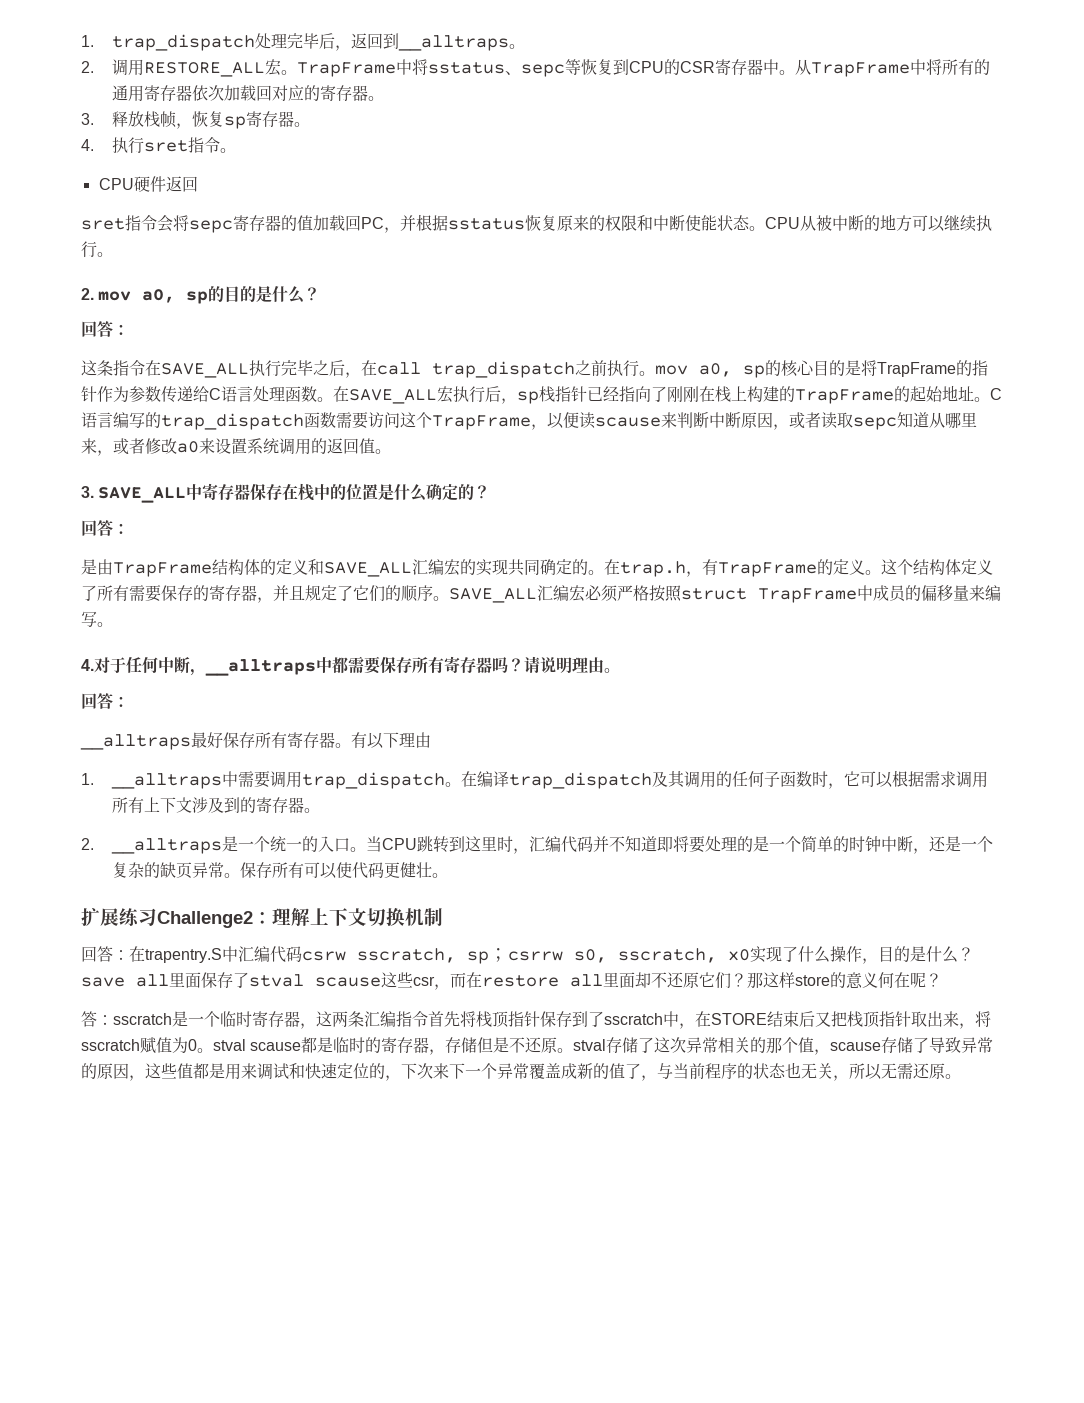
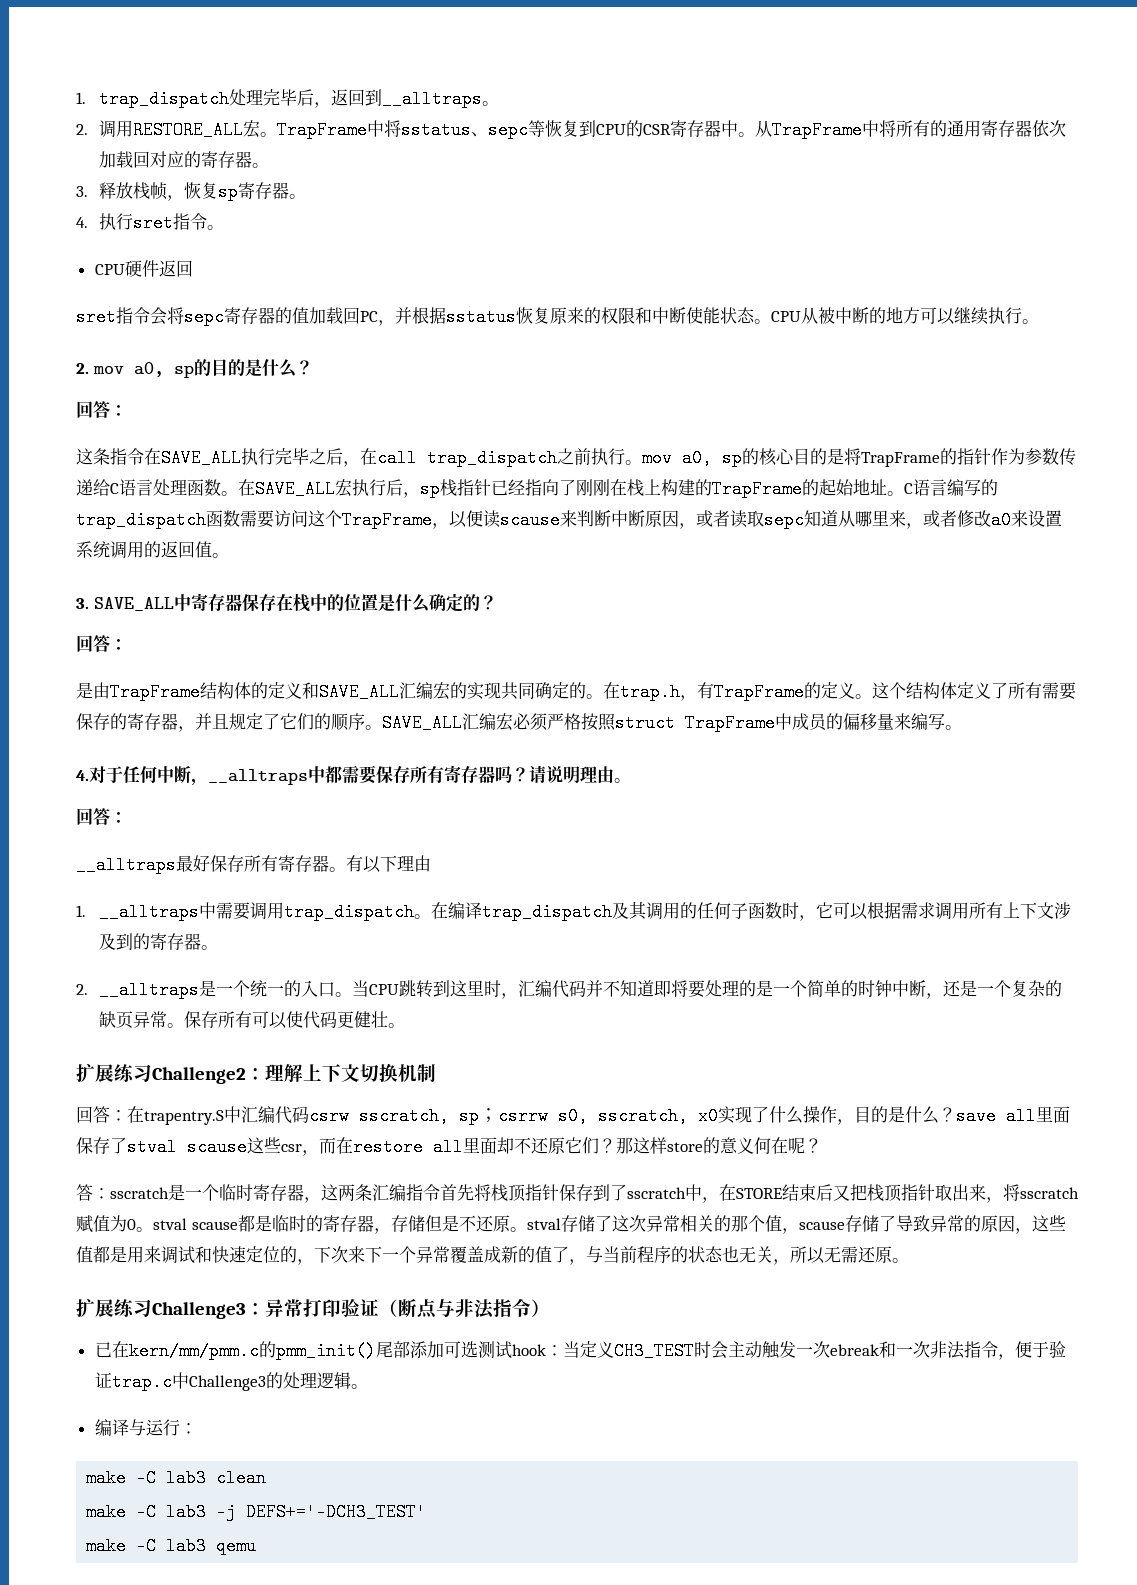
(961, 1076) none -> [76,1298,550,1319] [94,1341,1066,1360] [94,1372,368,1391] [94,1419,197,1436] [86,1469,267,1487] [86,1503,427,1521] [86,1537,257,1555] // 扩展练习Challenge3：异常打印验证（断点与非法指令） // 已在kern/mm/pmm.c的pmm_init()尾部添加可选测试hook：当定义CH3_TEST时会主动触发一次ebreak和一次非法指令，便于验证trap.c中Challenge3的处理逻辑。 // 编译与运行： // make -C lab3 clean // make -C lab3 -j DEFS+='-DCH3_TEST' // make -C lab3 qemu

